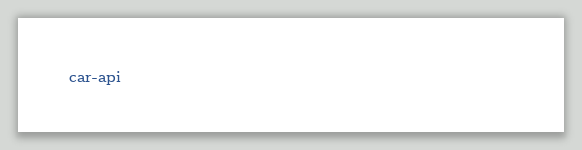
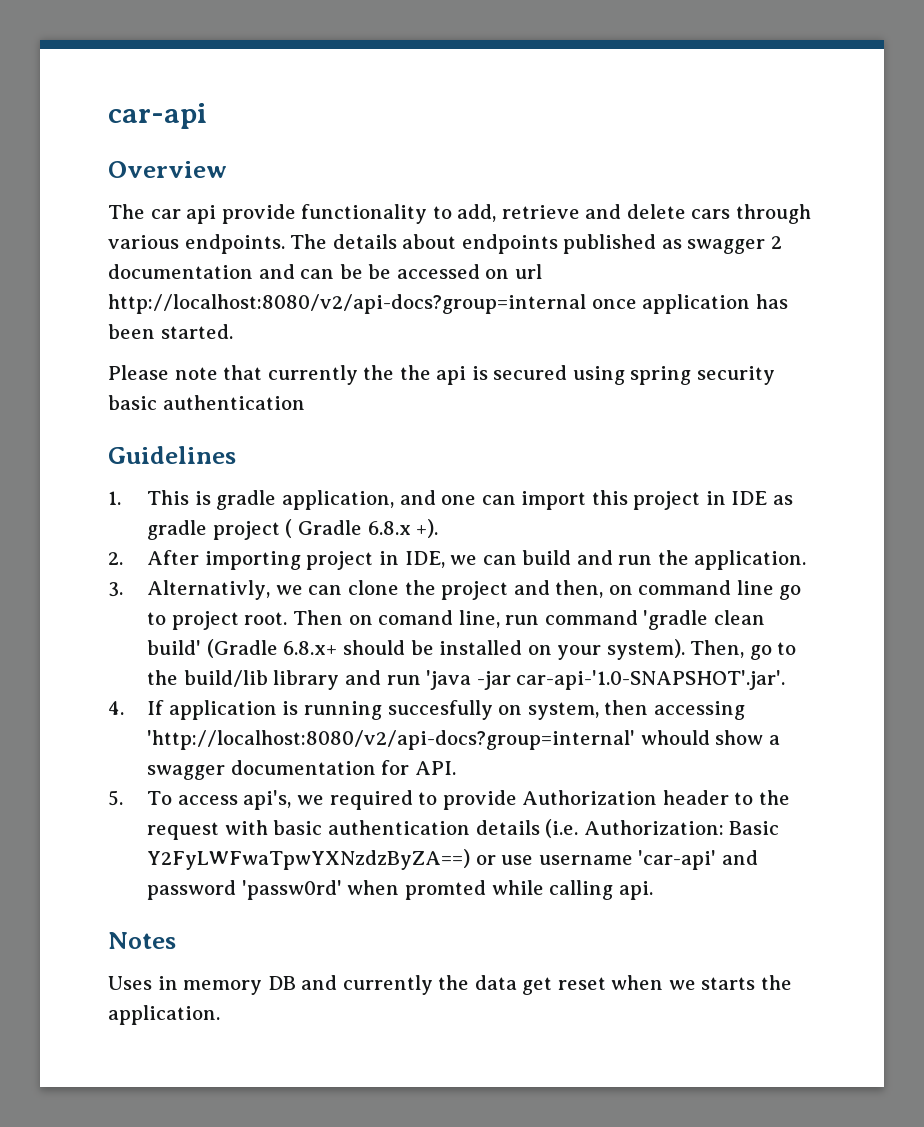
(121, 78) none -> [108,161,227,178] [108,204,811,224] [108,234,782,254] [108,264,542,279] [108,294,788,314] [108,324,233,339] [108,365,775,385] [108,395,305,410] [108,446,236,464] [108,490,793,510] [147,519,439,540] [108,550,807,570] [108,580,802,600] [147,610,765,630] [147,639,797,660] [147,670,786,690] [108,700,745,720] [147,730,780,750] [147,760,456,780] [108,790,790,810] [147,819,780,840] [147,849,759,870] [147,880,653,900] [108,932,176,949] [108,975,792,995] [108,1005,220,1025] // Overview // The car api provide functionality to add, retrieve and delete cars through various endpoints. The details about endpoints published as swagger 2 documentation and can be be accessed on url http://localhost:8080/v2/api-docs?group=internal once application has been started. // Please note that currently the the api is secured using spring security basic authentication // Guidelines // 1. This is gradle application, and one can import this project in IDE as gradle project ( Gradle 6.8.x +). // 2. After importing project in IDE, we can build and run the application. // 3. Alternativly, we can clone the project and then, on command line go to project root. Then on comand line, run command 'gradle clean build' (Gradle 6.8.x+ should be installed on your system). Then, go to the build/lib library and run 'java -jar car-api-'1.0-SNAPSHOT'.jar'. // 4. If application is running succesfully on system, then accessing 'http://localhost:8080/v2/api-docs?group=internal' whould show a swagger documentation for API. // 5. To access api's, we required to provide Authorization header to the request with basic authentication details (i.e. Authorization: Basic Y2FyLWFwaTpwYXNzdzByZA==) or use username 'car-api' and password 'passw0rd' when promted while calling api. // Notes // Uses in memory DB and currently the data get reset when we starts the application.

